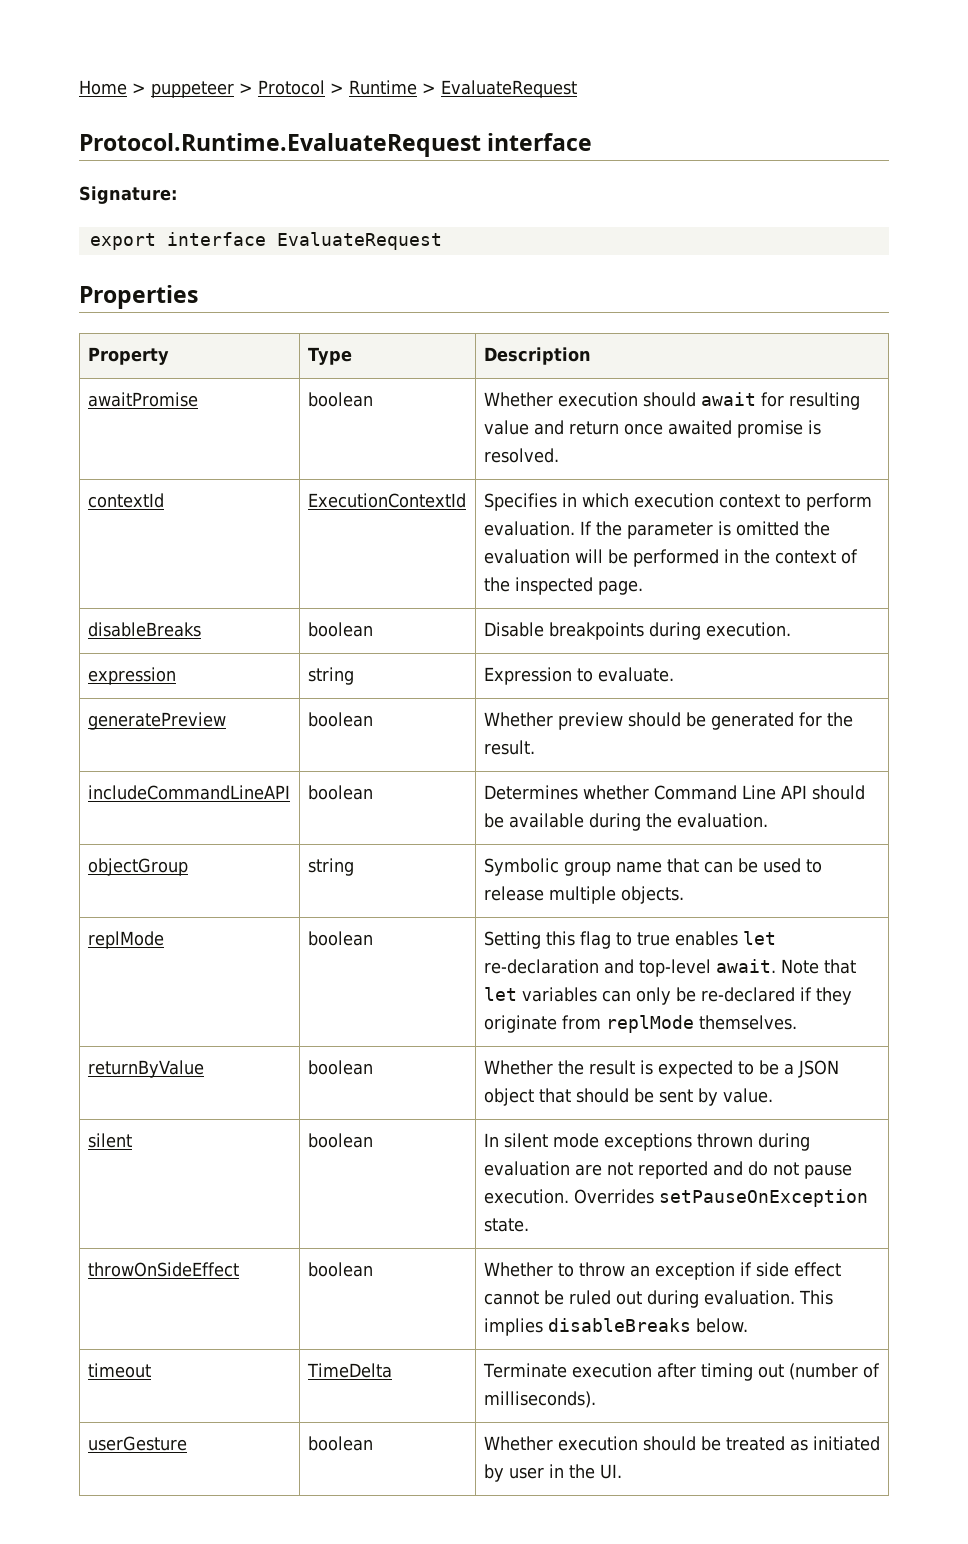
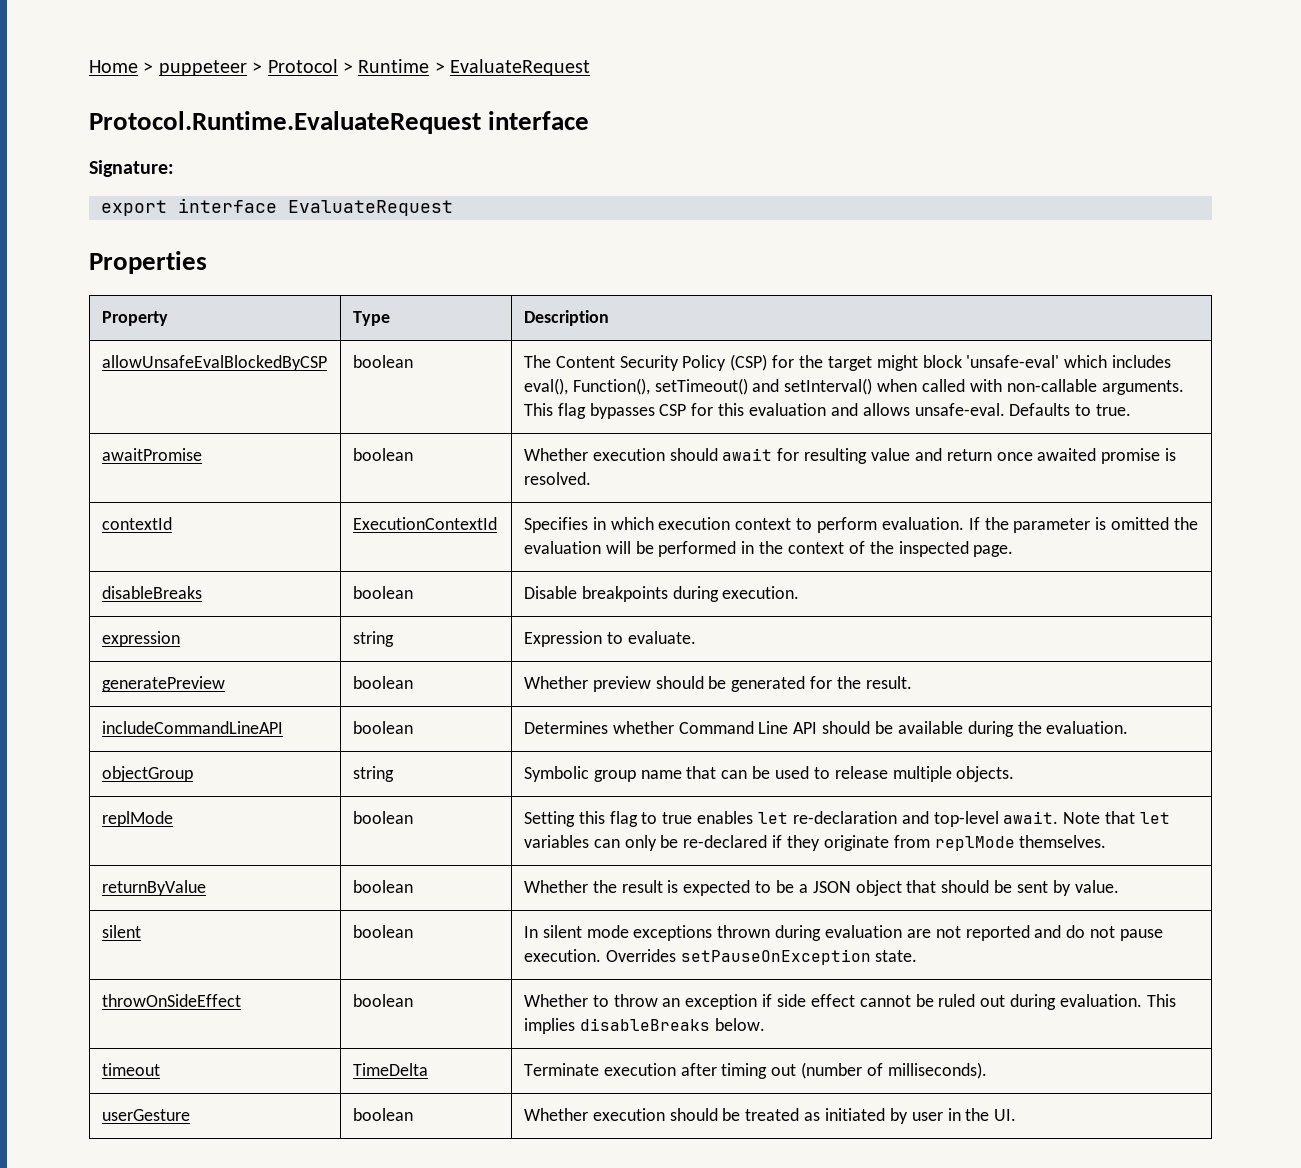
(591, 356) none -> [101,355,327,371] [352,355,413,368] [523,354,1172,371] [523,378,1184,395] [523,403,1132,419] // allowUnsafeEvalBlockedByCSP | boolean | The Content Security Policy (CSP) for the target might block 'unsafe-eval' which includes eval(), Function(), setTimeout() and setInterval() when called with non-callable arguments. This flag bypasses CSP for this evaluation and allows unsafe-eval. Defaults to true.

